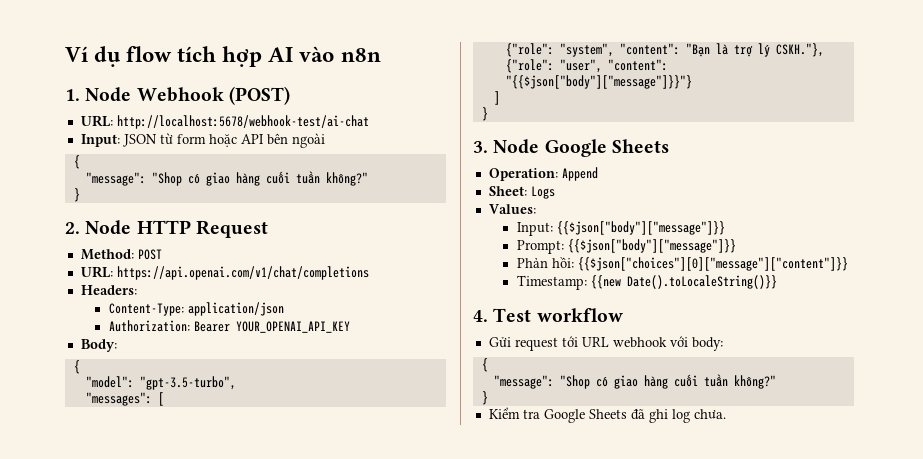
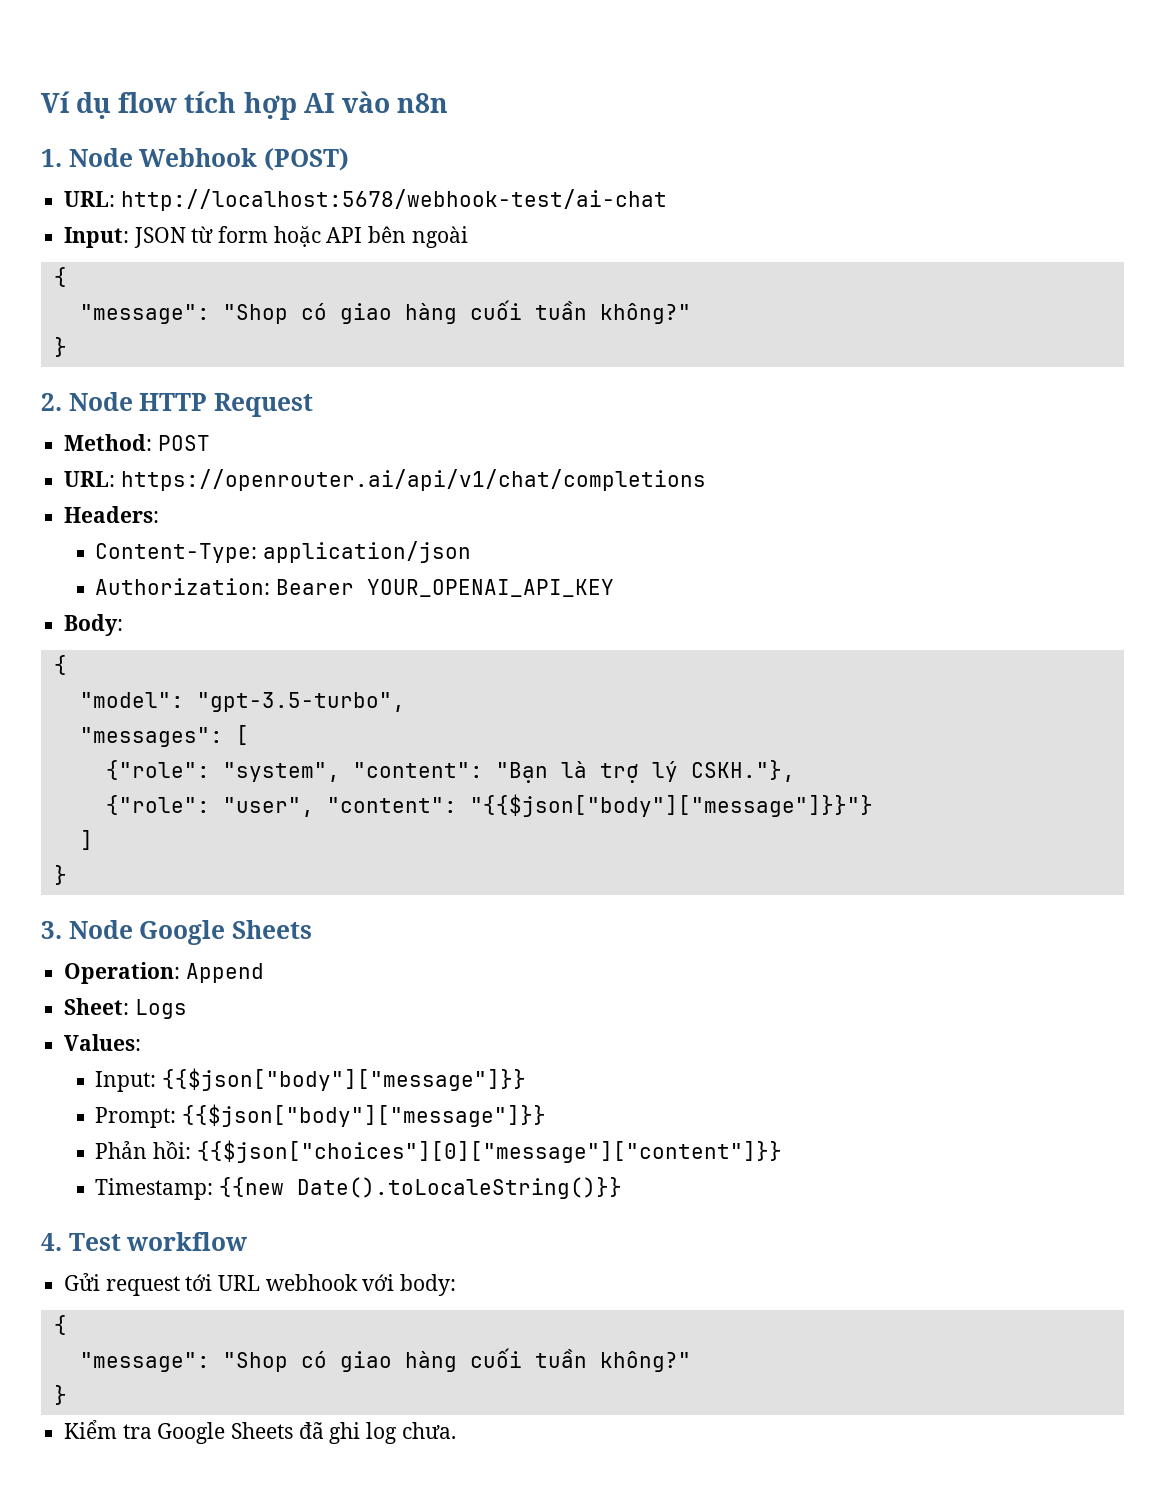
[116,266,369,280] https://api.openai.com/v1/chat/completions -> [120,469,706,491] https://openrouter.ai/api/v1/chat/completions

